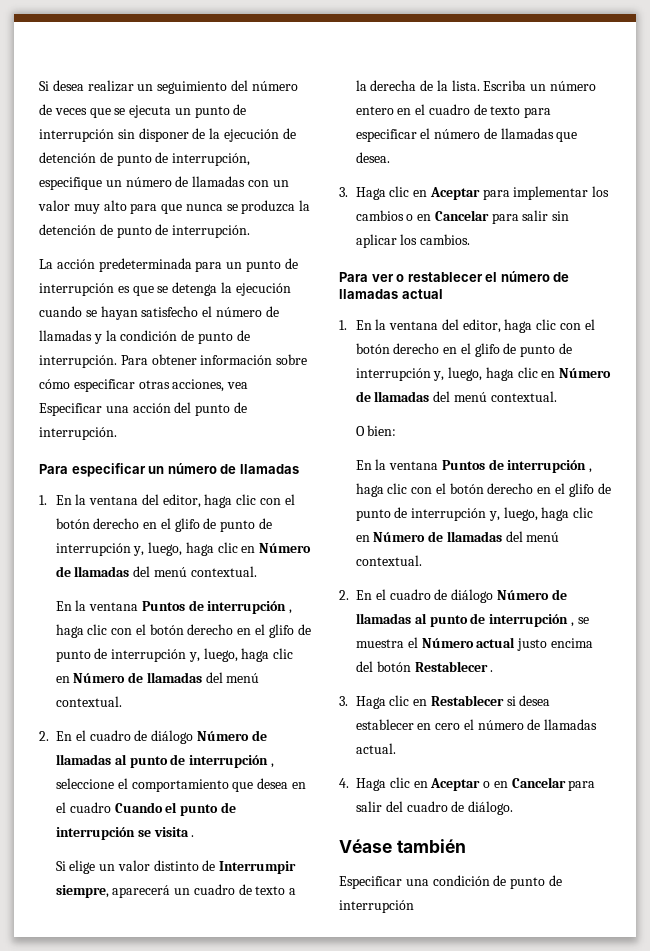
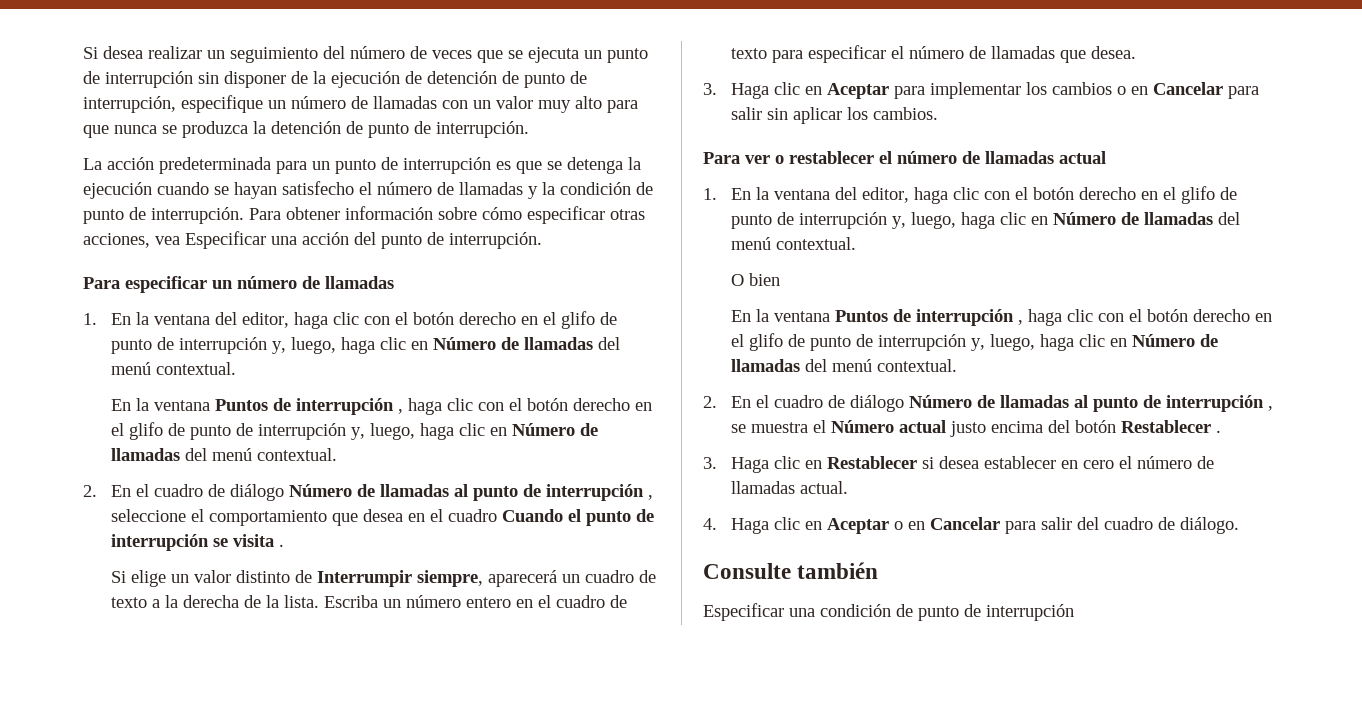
[367,425,397,436] bien: -> [748,273,780,286] bien
[339,839,392,853] Véase -> [703,563,791,579] Consulte

